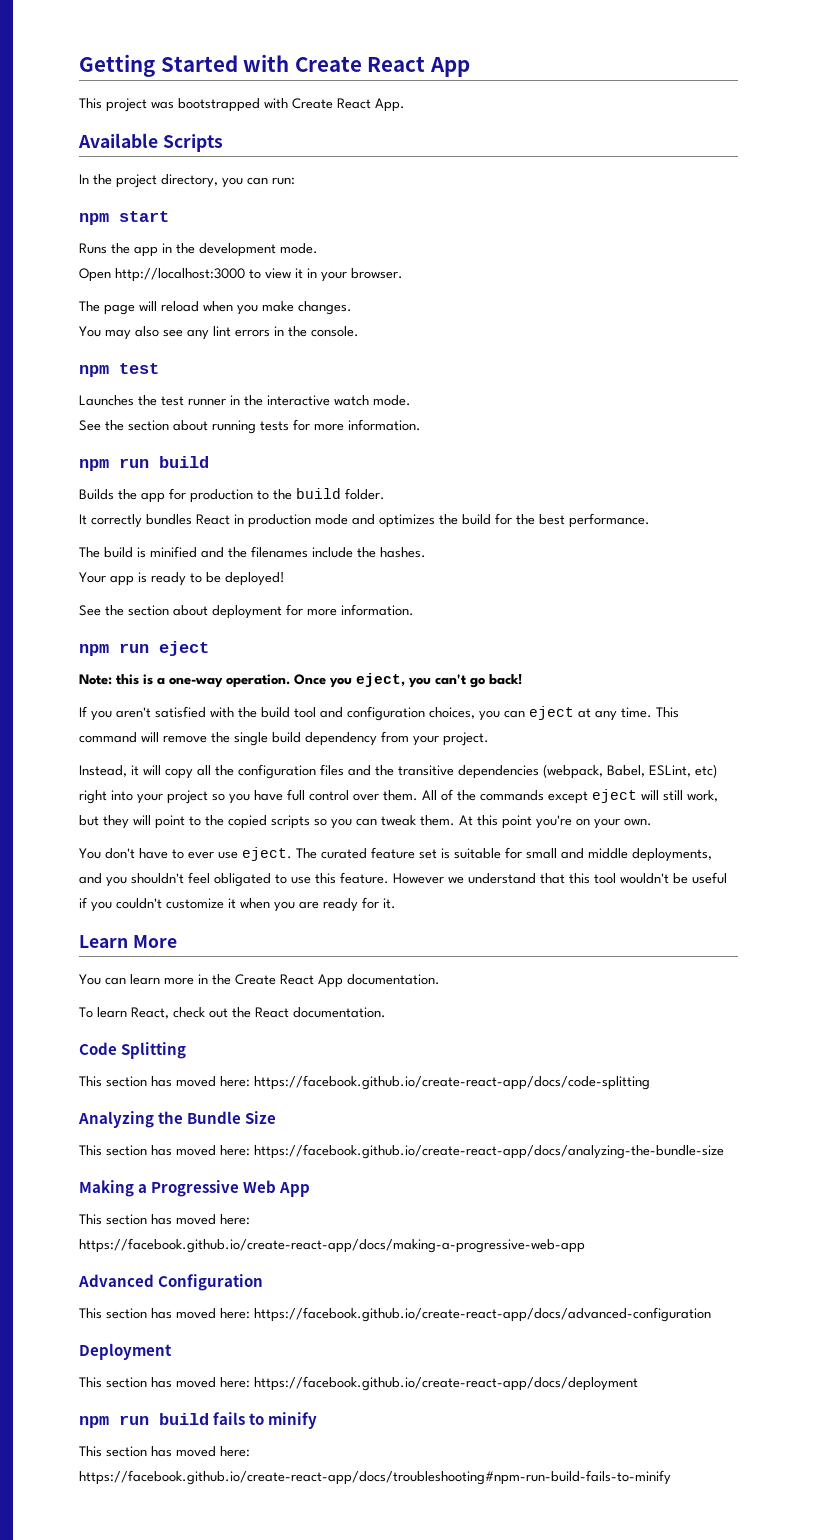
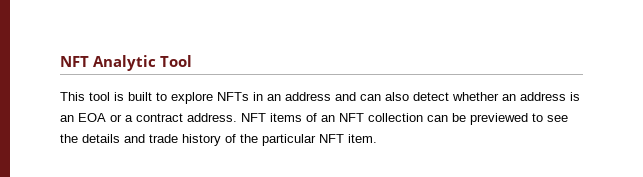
[79,54,470,77] [79,98,405,112] [78,133,223,152] [79,174,295,188] [79,211,169,225] [79,243,318,257] [79,268,403,282] [79,301,352,315] [79,326,359,340] [79,363,159,377] [79,395,411,406] [79,419,421,434] [79,456,209,471] [79,488,385,503] [79,513,650,528] [79,546,426,558] [79,572,285,586] [79,604,414,619] [79,641,209,656] [79,673,522,688] [79,706,679,721] [79,731,489,746] [79,764,717,779] [79,789,718,804] [79,815,652,829] [79,847,712,862] [79,872,727,887] [79,897,396,912] [79,935,177,948] [79,974,440,988] [79,1007,386,1019] [79,1042,187,1059] [79,1075,650,1090] [78,1111,277,1128] [79,1144,724,1159] [79,1180,311,1197] [79,1214,250,1225] [79,1238,585,1253] [78,1274,264,1291] [79,1307,711,1322] [79,1343,172,1360] [79,1376,638,1391] [79,1412,318,1429] [79,1446,250,1457] [79,1470,671,1485] Getting Started with Create React App // This project was bootstrapped with Create React App. // Available Scripts // In the project directory, you can run: // npm start // Runs the app in the development mode. // Open http://localhost:3000 to view it in your browser. // The page will reload when you make changes. // You may also see any lint errors in the console. // npm test // Launches the test runner in the interactive watch mode. // See the section about running tests for more information. // npm run build // Builds the app for production to the build folder. // It correctly bundles React in production mode and optimizes the build for the best performance. // The build is minified and the filenames include the hashes. // Your app is ready to be deployed! // See the section about deployment for more information. // npm run eject // Note: this is a one-way operation. Once you eject, you can't go back! // If you aren't satisfied with the build tool and configuration choices, you can eject at any time. This command will remove the single build dependency from your project. // Instead, it will copy all the configuration files and the transitive dependencies (webpack, Babel, ESLint, etc) right into your project so you have full control over them. All of the commands except eject will still work, but they will point to the copied scripts so you can tweak them. At this point you're on your own. // You don't have to ever use eject. The curated feature set is suitable for small and middle deployments, and you shouldn't feel obligated to use this feature. However we understand that this tool wouldn't be useful if you couldn't customize it when you are ready for it. // Learn More // You can learn more in the Create React App documentation. // To learn React, check out the React documentation. // Code Splitting // This section has moved here: https://facebook.github.io/create-react-app/docs/code-splitting // Analyzing the Bundle Size // This section has moved here: https://facebook.github.io/create-react-app/docs/analyzing-the-bundle-size // Making a Progressive Web App // This section has moved here: https://facebook.github.io/create-react-app/docs/making-a-progressive-web-app // Advanced Configuration // This section has moved here: https://facebook.github.io/create-react-app/docs/advanced-configuration // Deployment // This section has moved here: https://facebook.github.io/create-react-app/docs/deployment // npm run build fails to minify // This section has moved here: https://facebook.github.io/create-react-app/docs/troubleshooting#npm-run-build-fails-to-minify -> [60,55,192,71] [60,92,580,104] [60,113,568,125] [60,134,377,146] NFT Analytic Tool // This tool is built to explore NFTs in an address and can also detect whether an address is an EOA or a contract address. NFT items of an NFT collection can be previewed to see the details and trade history of the particular NFT item.

